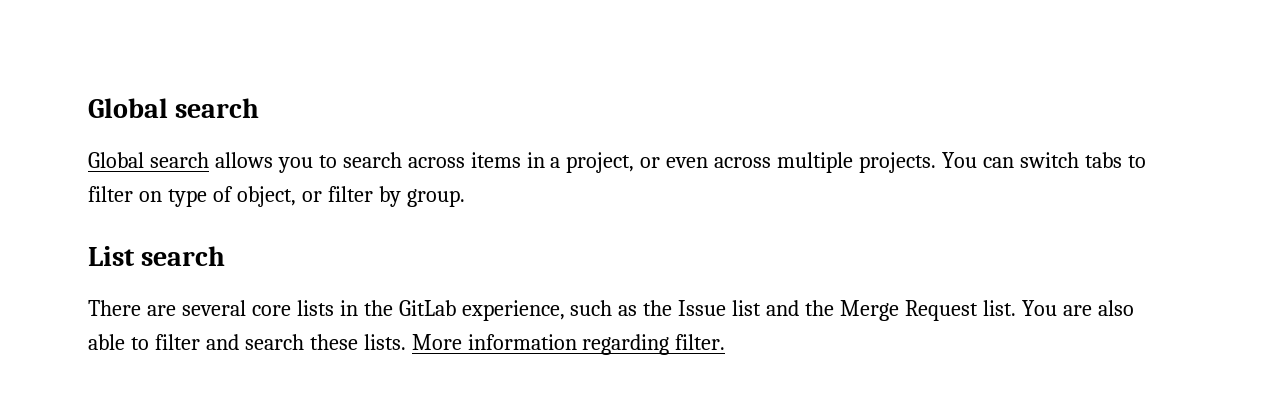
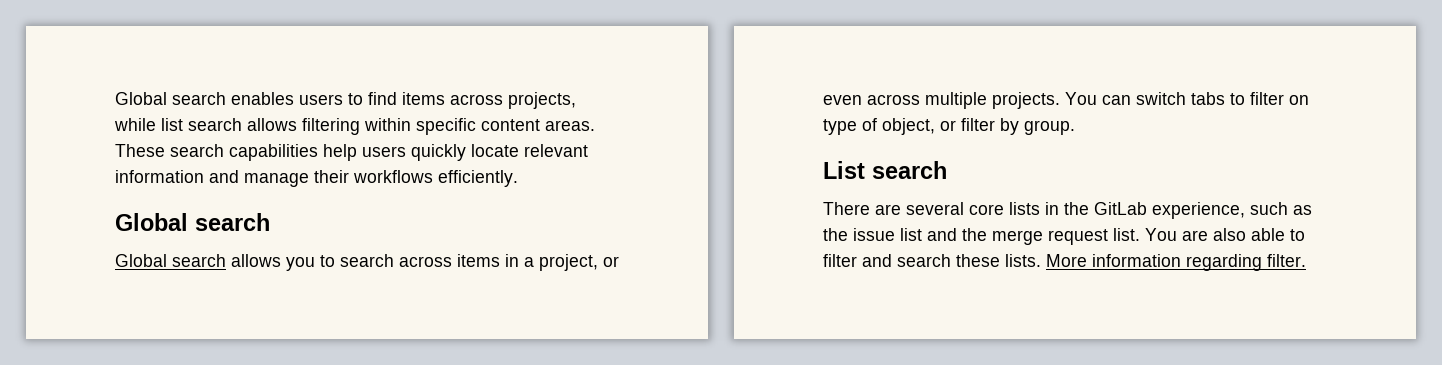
[88,98,260,118] Global search -> [115,92,576,109] [114,118,595,135] [115,144,588,161] [115,170,518,187] [115,213,270,231] Global search enables users to find items across projects, while list search allows filtering within specific content areas. These search capabilities help users quickly locate relevant information and manage their workflows efficiently. // Global search
[678,300,727,316] Issue -> [853,228,895,241] issue
[840,300,978,321] Merge Request -> [992,229,1108,245] merge request

